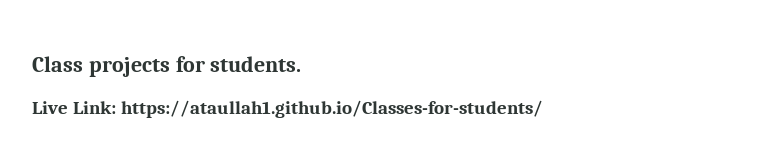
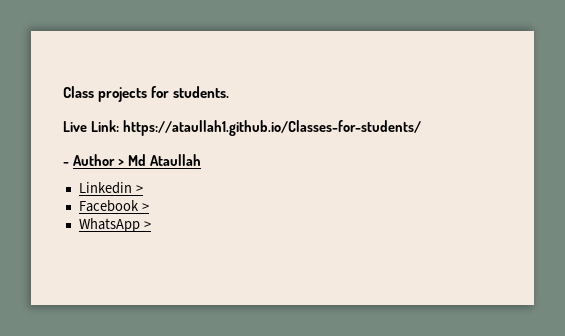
(543, 109) none -> [63,154,201,166] [78,182,143,194] [78,200,149,212] [78,218,151,232] // - Author > Md Ataullah // Linkedin > // Facebook > // WhatsApp >

